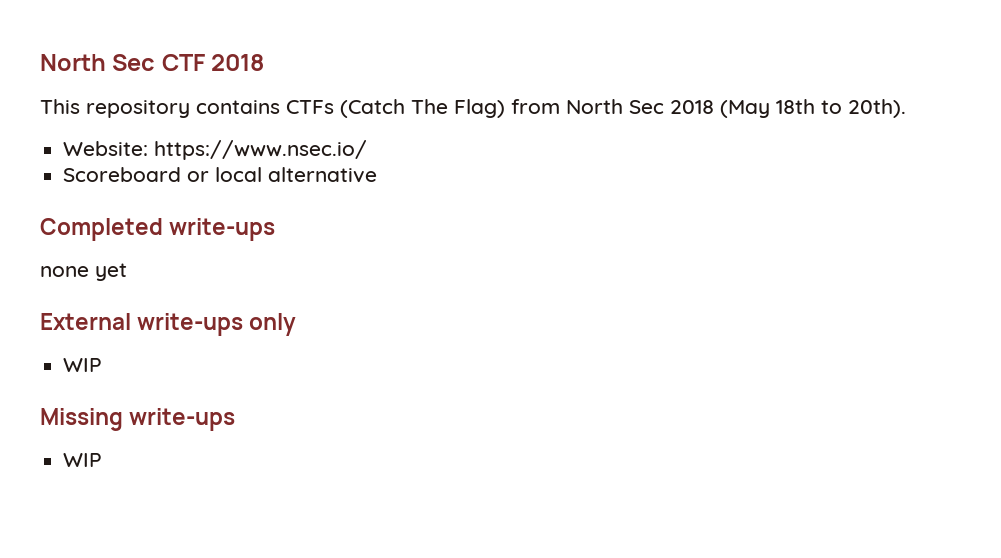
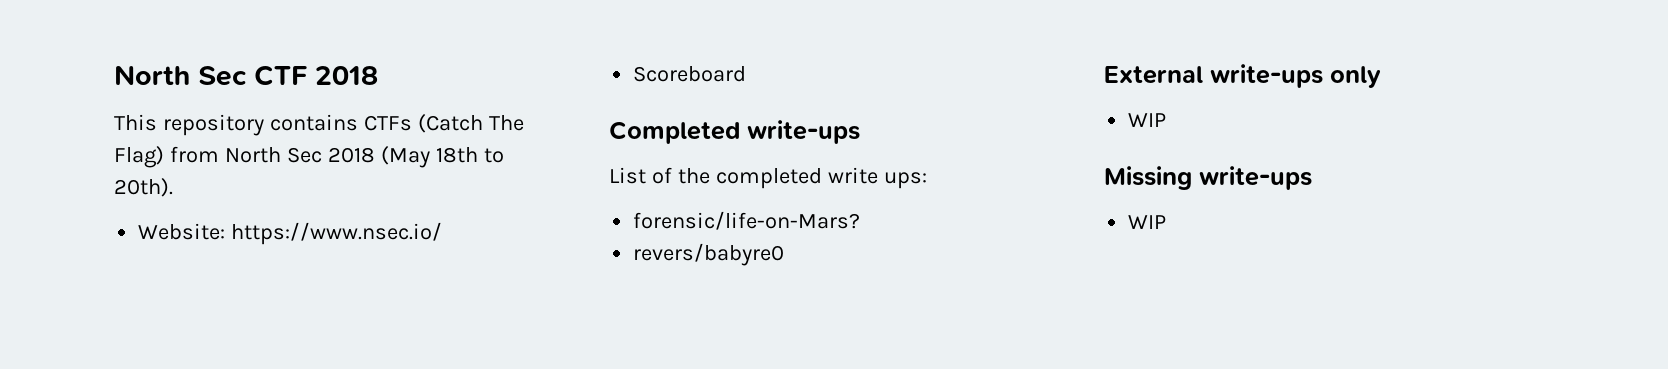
[187,167,378,183] or local alternative -> (747, 74) none
[40,263,127,281] none yet -> [609,167,927,189] [633,211,861,230] [633,243,785,266] List of the completed write ups: // forensic/life-on-Mars? // revers/babyre0

